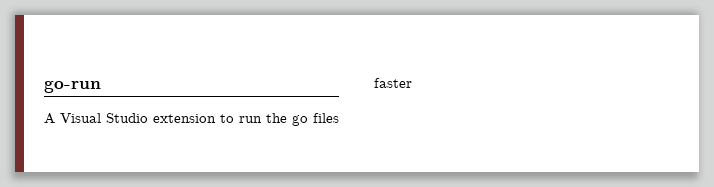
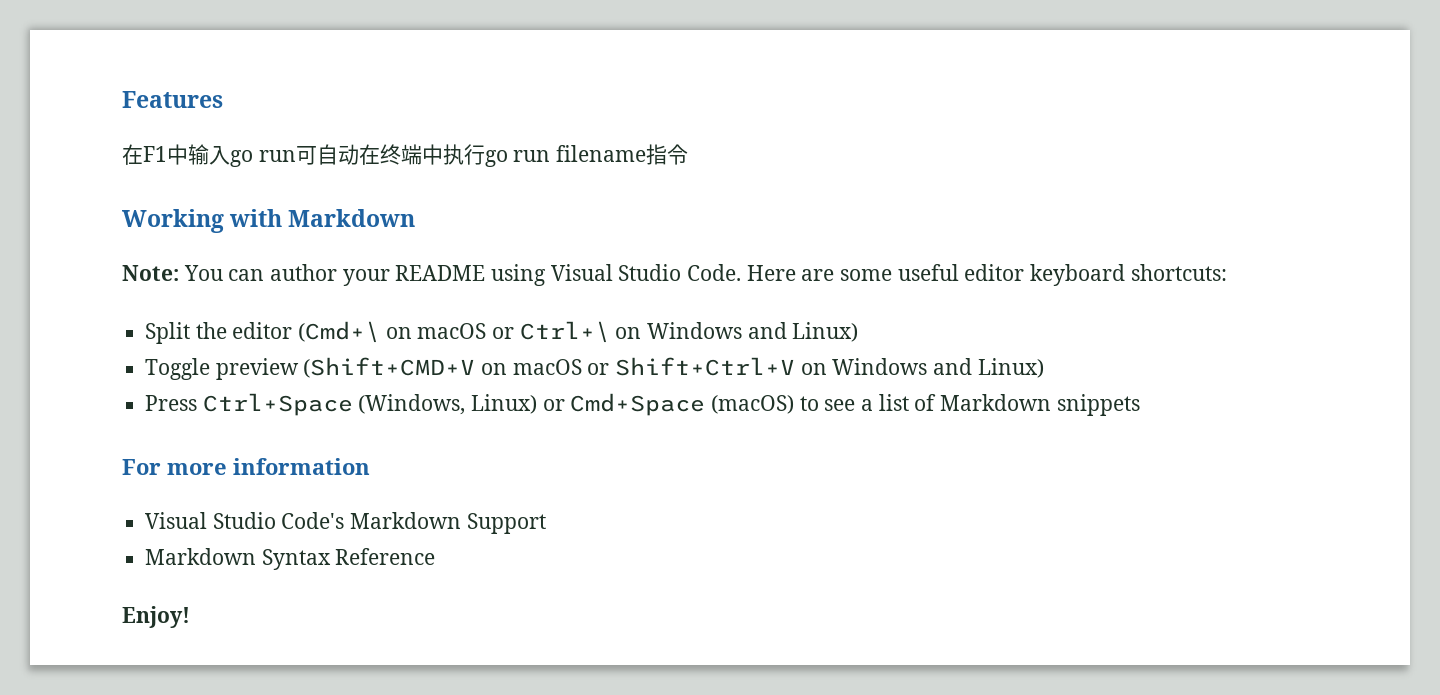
[44,80,101,93] [44,113,339,126] [374,78,412,88] go-run // A Visual Studio extension to run the go files faster -> [122,91,223,108] [122,144,689,167] [122,209,416,233] [122,264,1227,286] [145,321,859,344] [145,357,1044,380] [145,393,1140,416] [122,458,370,475] [145,512,546,534] [145,548,436,570] [122,606,190,628] Features // 在F1中输入go run可自动在终端中执行go run filename指令 // Working with Markdown // Note: You can author your README using Visual Studio Code. Here are some useful editor keyboard shortcuts: // Split the editor (Cmd+\ on macOS or Ctrl+\ on Windows and Linux) // Toggle preview (Shift+CMD+V on macOS or Shift+Ctrl+V on Windows and Linux) // Press Ctrl+Space (Windows, Linux) or Cmd+Space (macOS) to see a list of Markdown snippets // For more information // Visual Studio Code's Markdown Support // Markdown Syntax Reference // Enjoy!

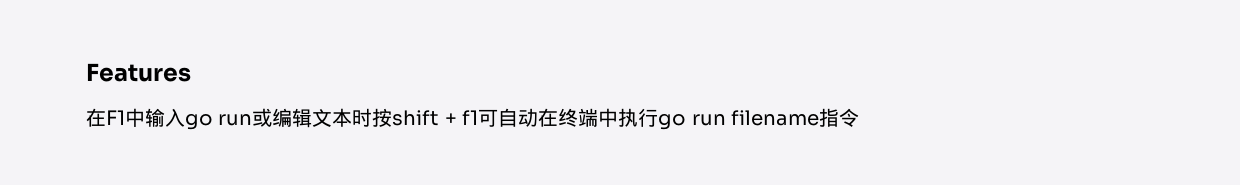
(296, 156) none -> [252,108,479,128] 或编辑文本时按shift + f1
[122,209,416,233] [122,264,1227,286] [145,321,859,344] [145,357,1044,380] [145,393,1140,416] [122,458,370,475] [145,512,546,534] [145,548,436,570] [122,606,190,628] // Working with Markdown // Note: You can author your README using Visual Studio Code. Here are some useful editor keyboard shortcuts: // Split the editor (Cmd+\ on macOS or Ctrl+\ on Windows and Linux) // Toggle preview (Shift+CMD+V on macOS or Shift+Ctrl+V on Windows and Linux) // Press Ctrl+Space (Windows, Linux) or Cmd+Space (macOS) to see a list of Markdown snippets // For more information // Visual Studio Code's Markdown Support // Markdown Syntax Reference // Enjoy! -> (859, 117) none

